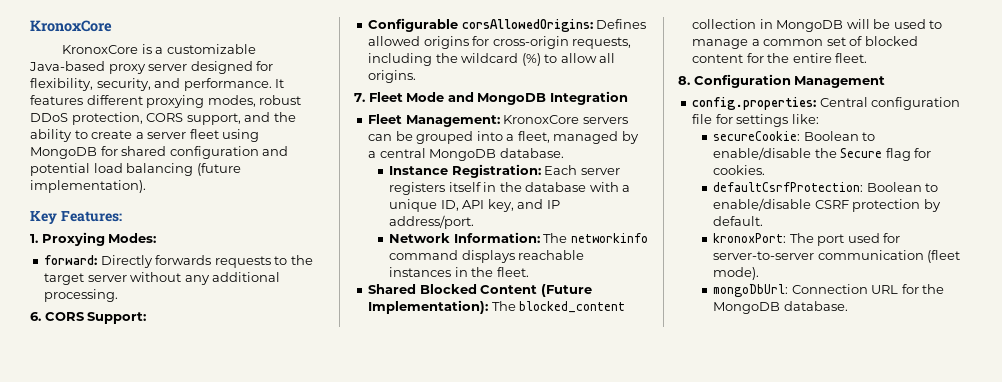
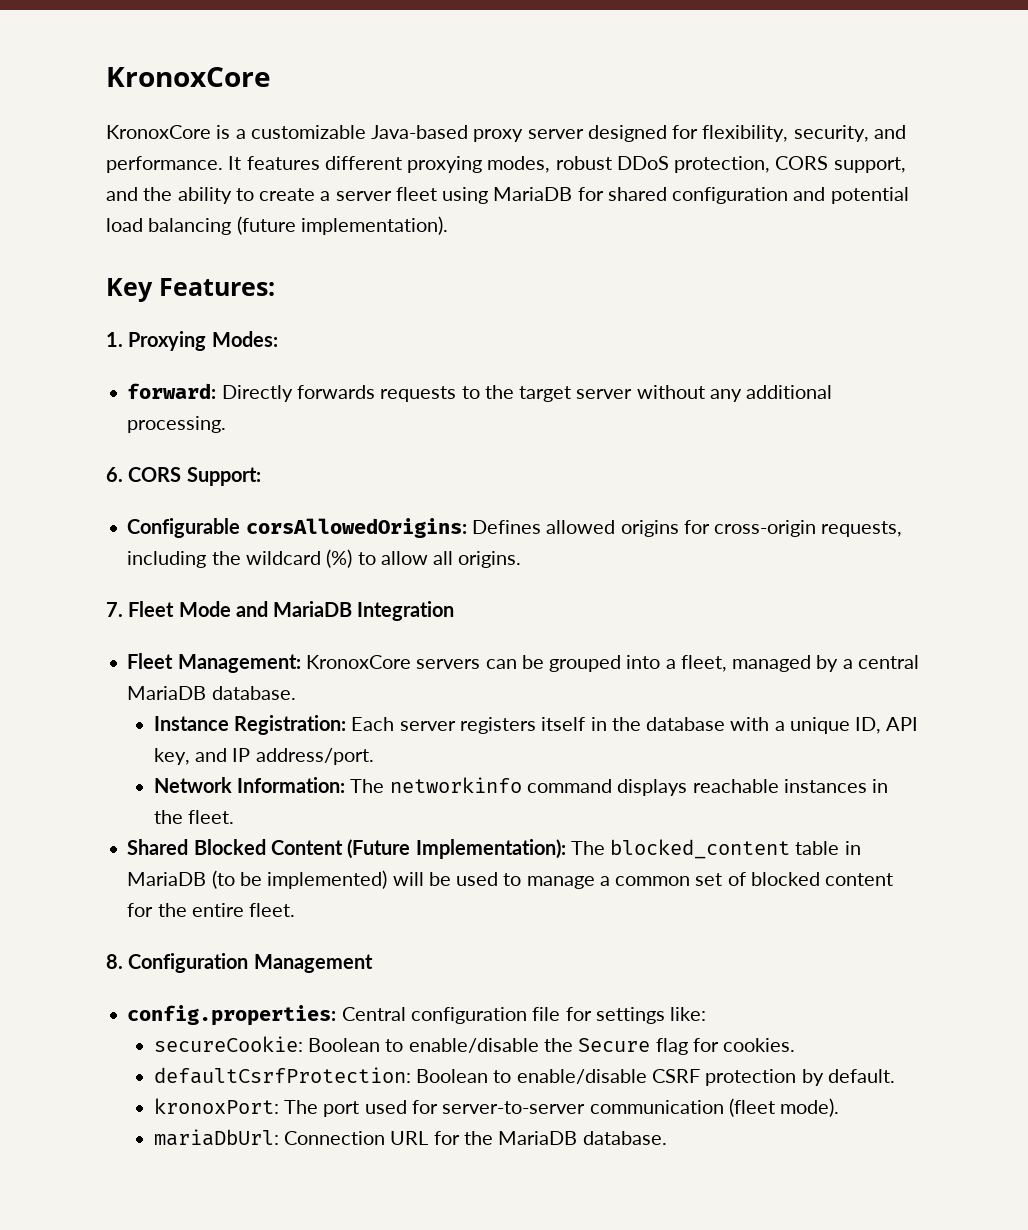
[30,147,97,159] MongoDB -> [493,187,573,201] MariaDB
[477,93,547,105] MongoDB -> [273,601,353,617] MariaDB
[429,149,497,161] MongoDB -> [127,686,207,700] MariaDB
[692,19,844,32] collection in MongoDB -> [795,841,861,855] [127,870,388,889] table in MariaDB (to be implemented)
[713,284,789,297] mongoDbUrl: -> [153,1129,279,1146] mariaDbUrl:
[713,302,781,314] MongoDB -> [498,1131,578,1145] MariaDB

